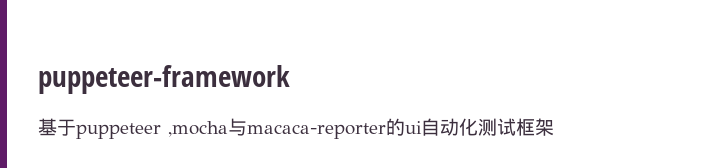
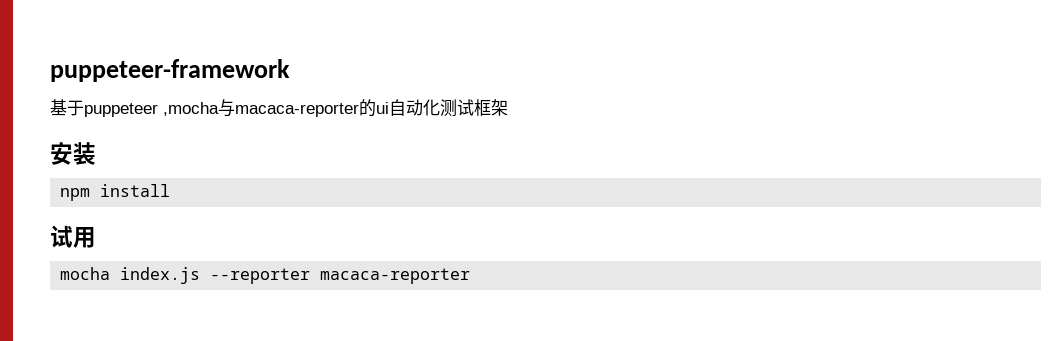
(554, 127) none -> [50,142,96,165] [60,184,171,201] [50,225,96,248] [60,267,471,284] // 安装 // npm install // 试用 // mocha index.js --reporter macaca-reporter

